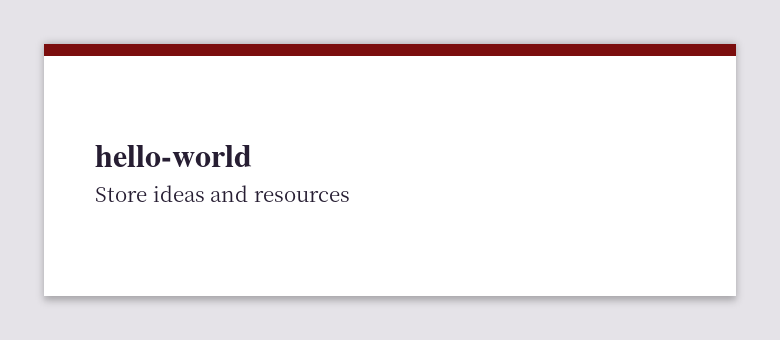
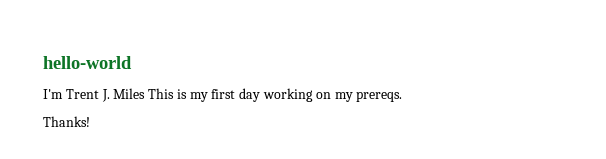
[95,185,350,202] Store ideas and resources -> [43,88,403,102] [43,116,90,127] I'm Trent J. Miles This is my first day working on my prereqs. // Thanks!

